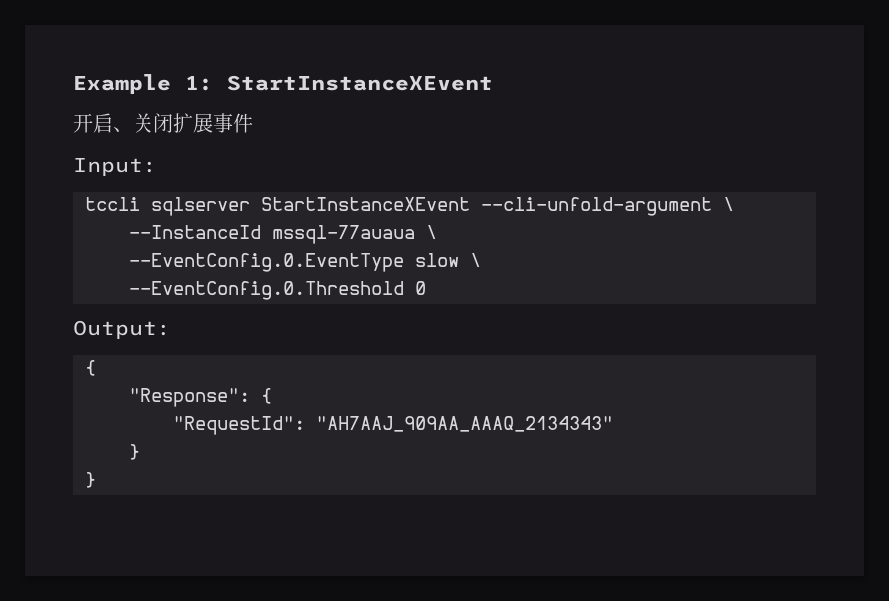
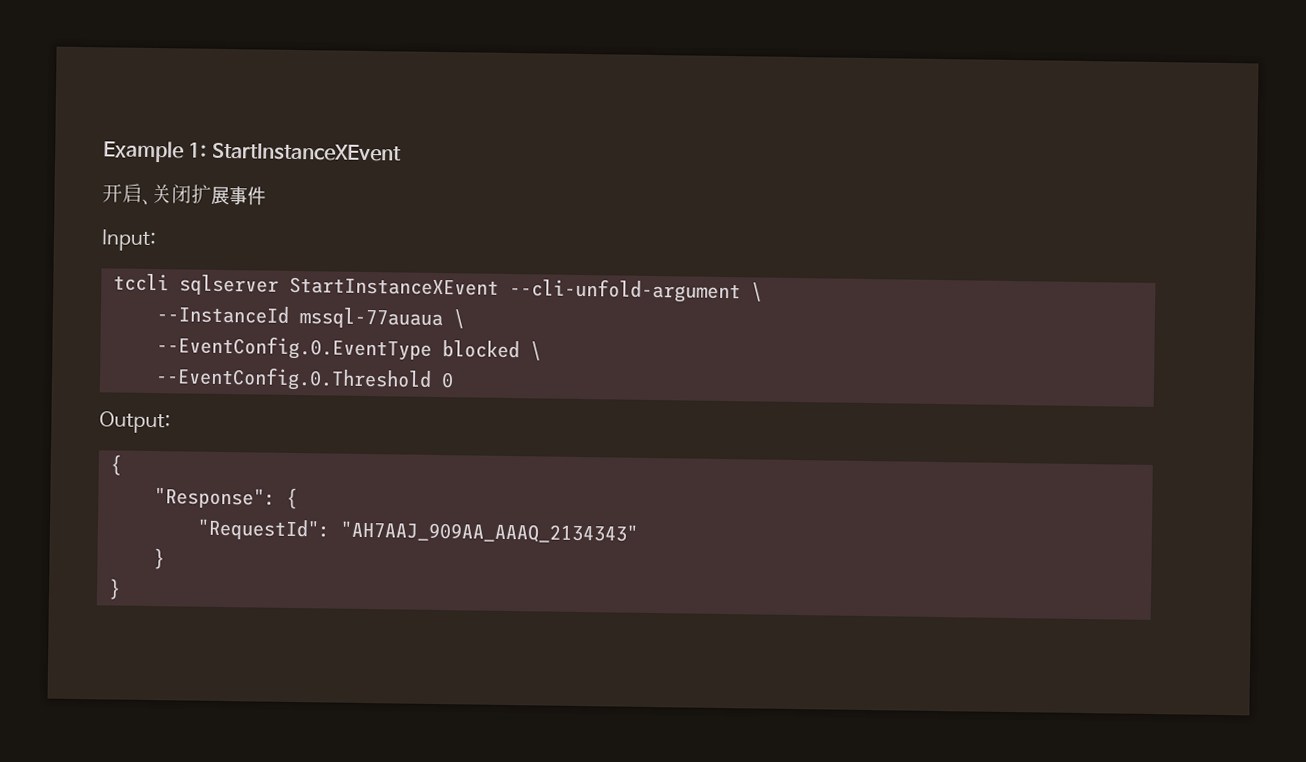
[415,253,459,267] slow -> [441,340,520,359] blocked

